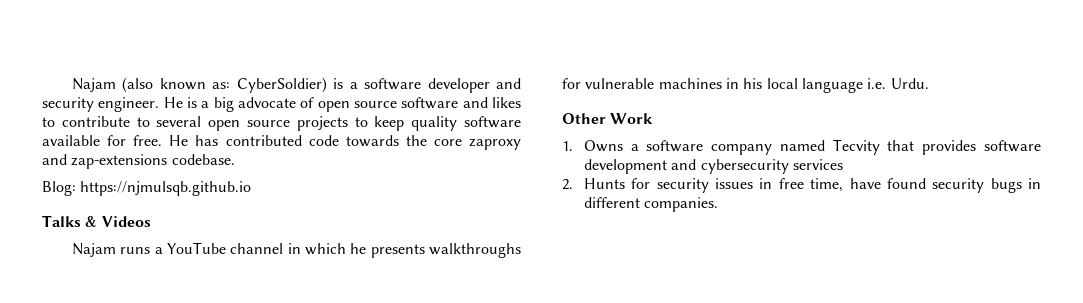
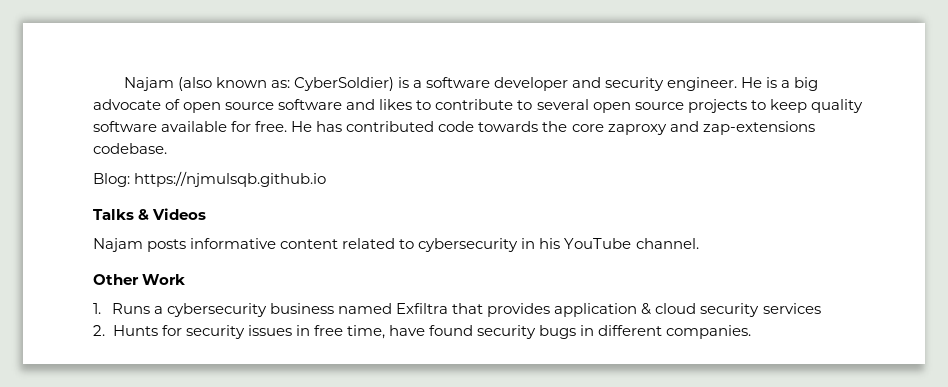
[120,242,521,258] [562,78,929,93] [562,113,654,124] [562,139,1041,155] [583,159,789,174] runs a YouTube channel in which he presents walkthroughs for vulnerable machines in his local language i.e. Urdu. // Other Work // 1. Owns a software company named Tecvity that provides software development and cybersecurity -> [147,238,699,252] [93,274,186,285] [93,303,760,317] posts informative content related to cybersecurity in his YouTube channel. // Other Work // 1. Runs a cybersecurity business named Exfiltra that provides application & cloud security

